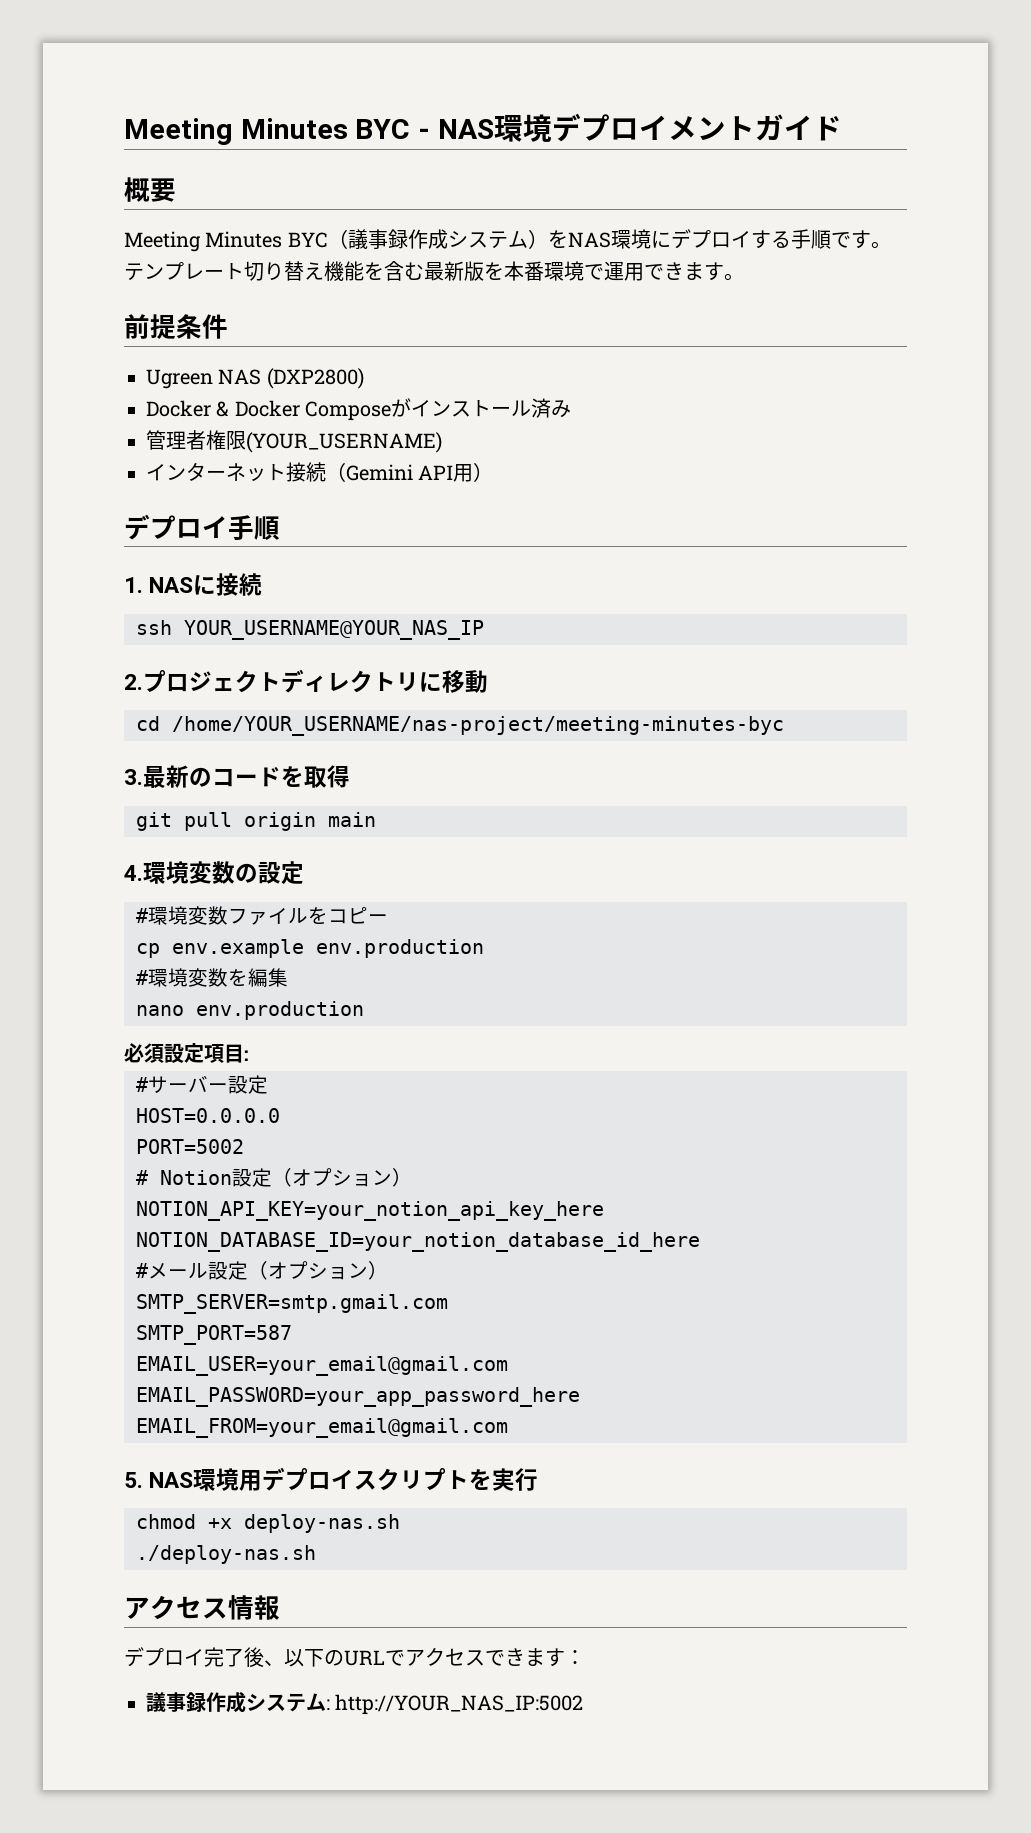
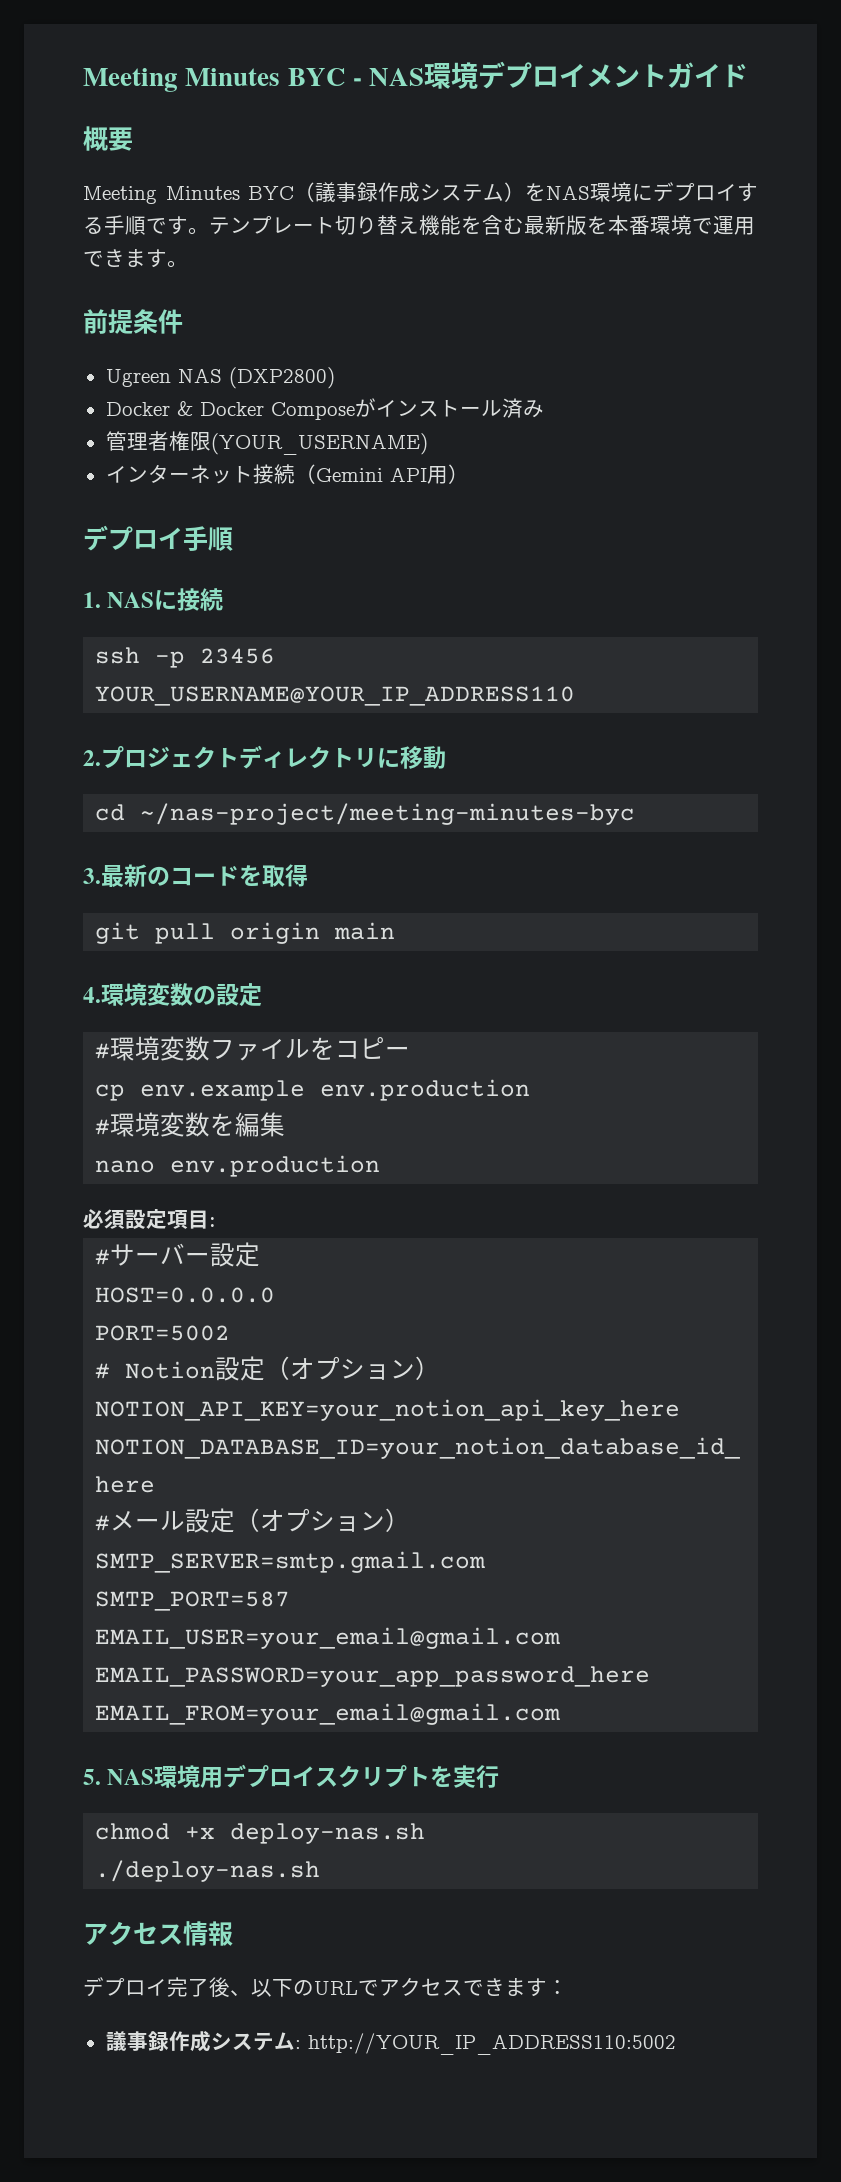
[184,620,484,640] YOUR_USERNAME@YOUR_NAS_IP -> [155,648,276,668] [95,686,576,706] -p 23456 YOUR_USERNAME@YOUR_IP_ADDRESS110
[172,716,784,736] /home/YOUR_USERNAME/nas-project/meeting-minutes-byc -> [140,803,636,825] ~/nas-project/meeting-minutes-byc
[335,1694,584,1715] http://YOUR_NAS_IP:5002 -> [307,2033,676,2055] http://YOUR_IP_ADDRESS110:5002

